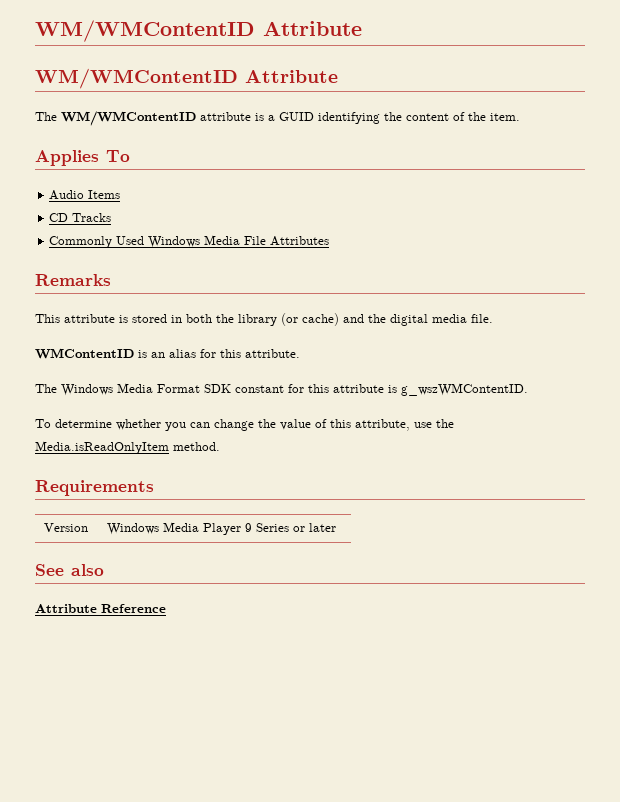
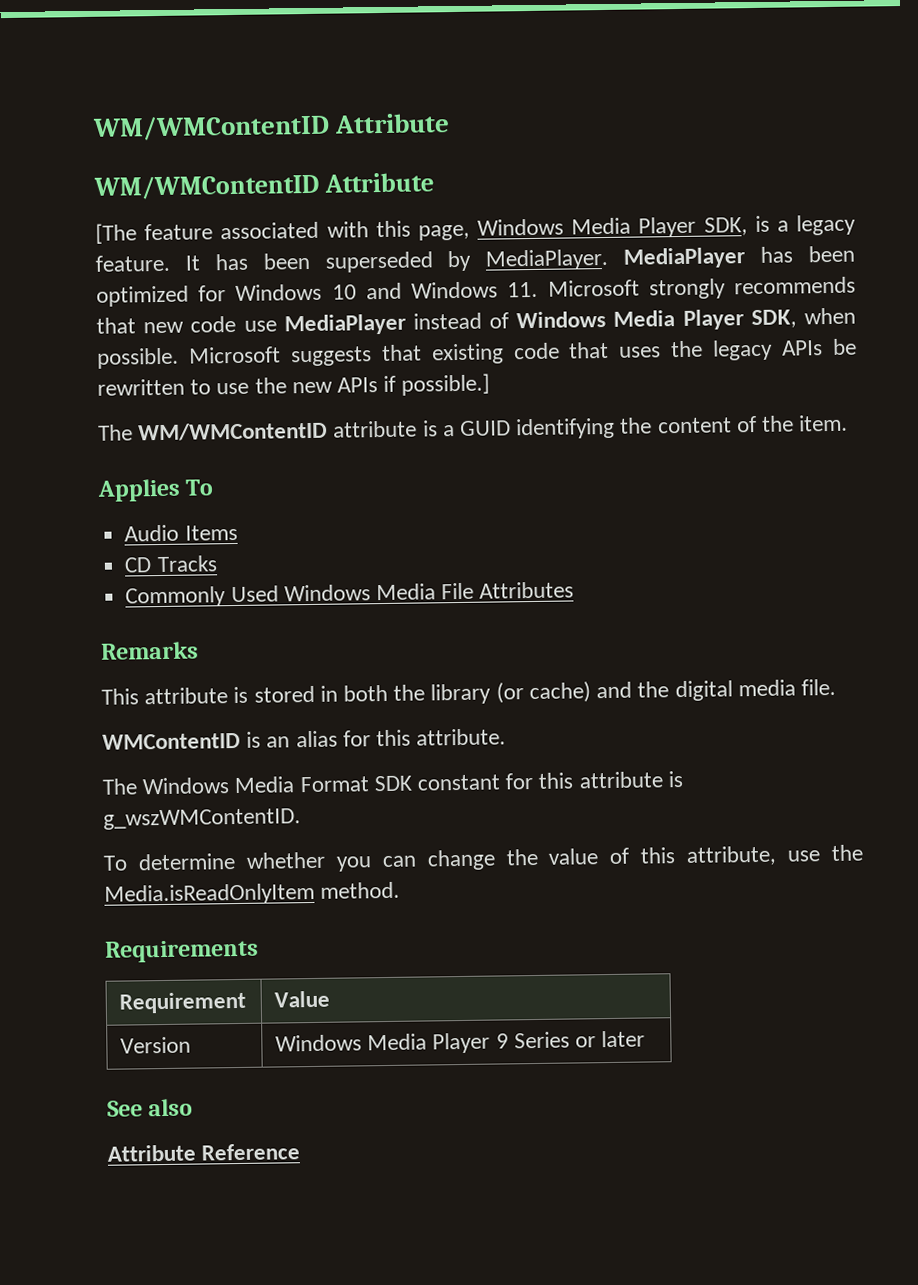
(338, 76) none -> [95,214,856,244] [95,245,856,273] [96,276,856,307] [96,307,856,336] [97,338,857,369] [97,373,491,396] // [The feature associated with this page, Windows Media Player SDK, is a legacy feature. It has been superseded by MediaPlayer. MediaPlayer has been optimized for Windows 10 and Windows 11. Microsoft strongly recommends that new code use MediaPlayer instead of Windows Media Player SDK, when possible. Microsoft suggests that existing code that uses the legacy APIs be rewritten to use the new APIs if possible.]
(154, 488) none -> [119,991,247,1014] [274,990,331,1008] // Requirement | Value

